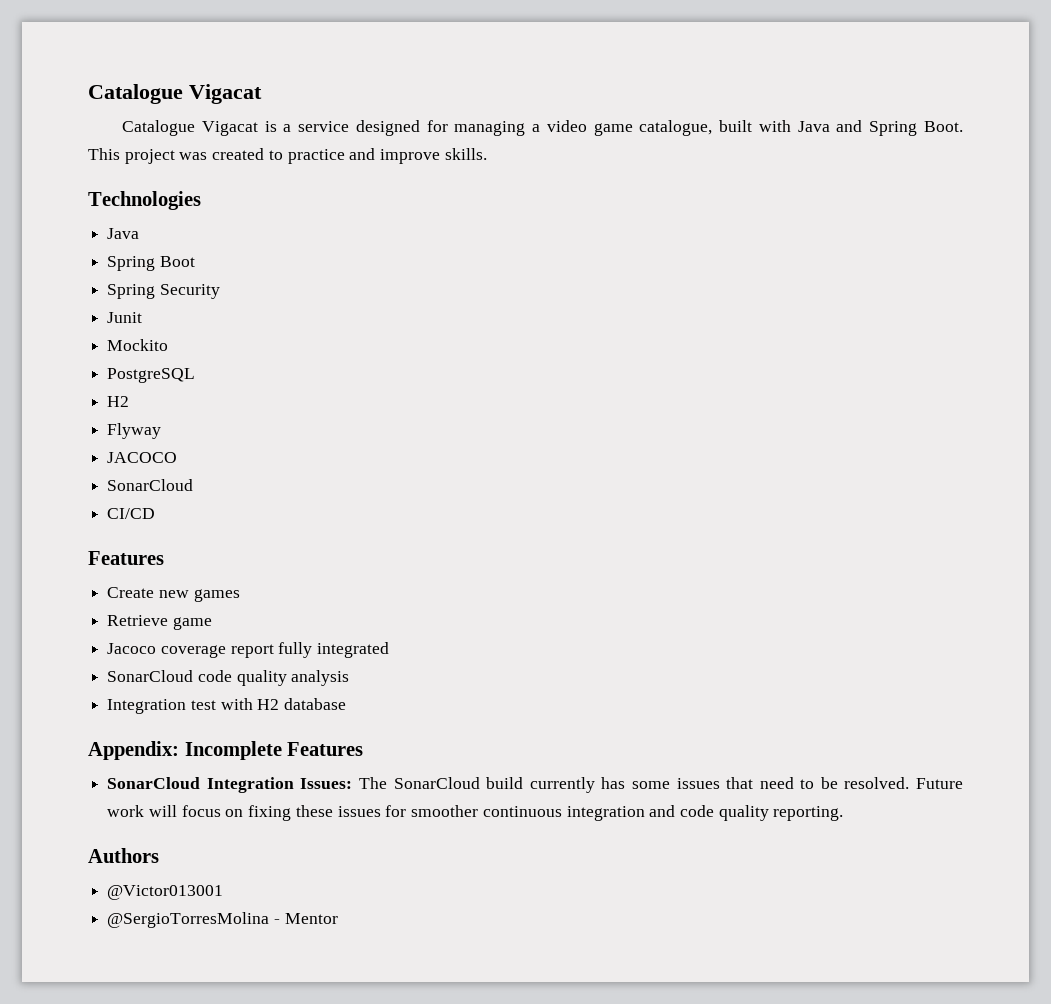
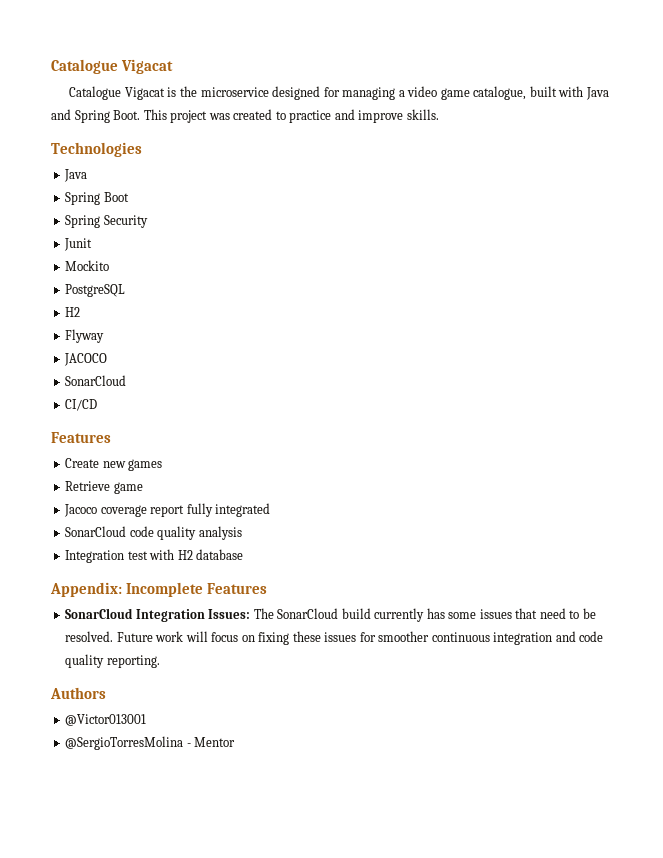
[283,121,350,132] a service -> [179,86,269,97] the microservice

